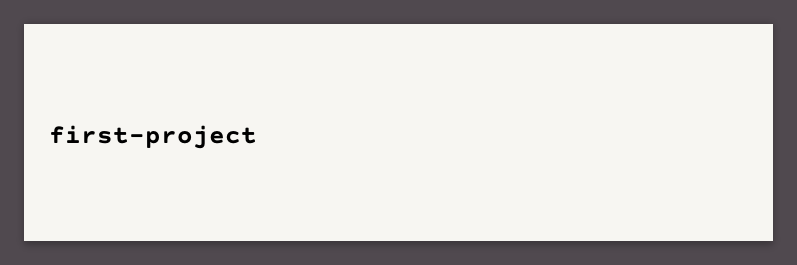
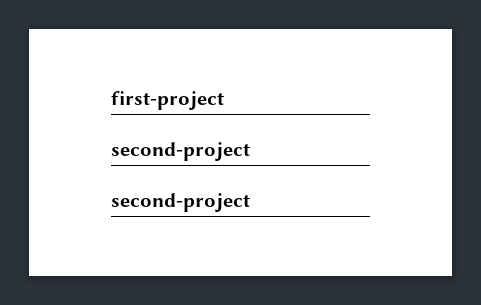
(257, 137) none -> [111,142,250,161] [111,193,250,212] // second-project // second-project

